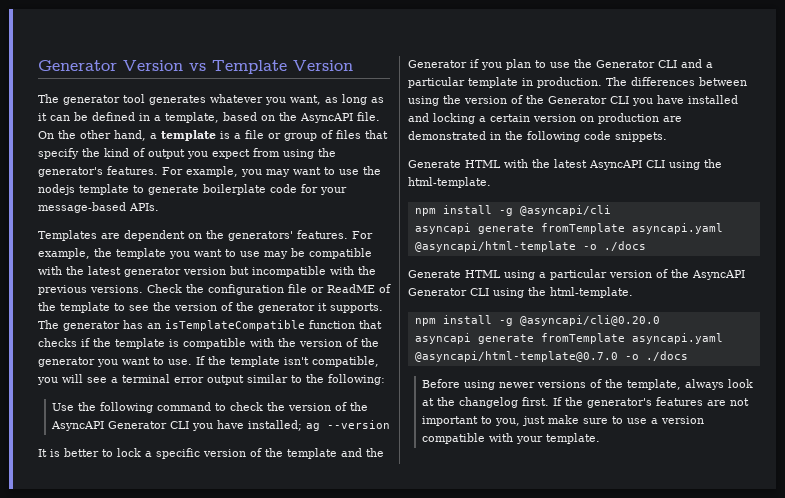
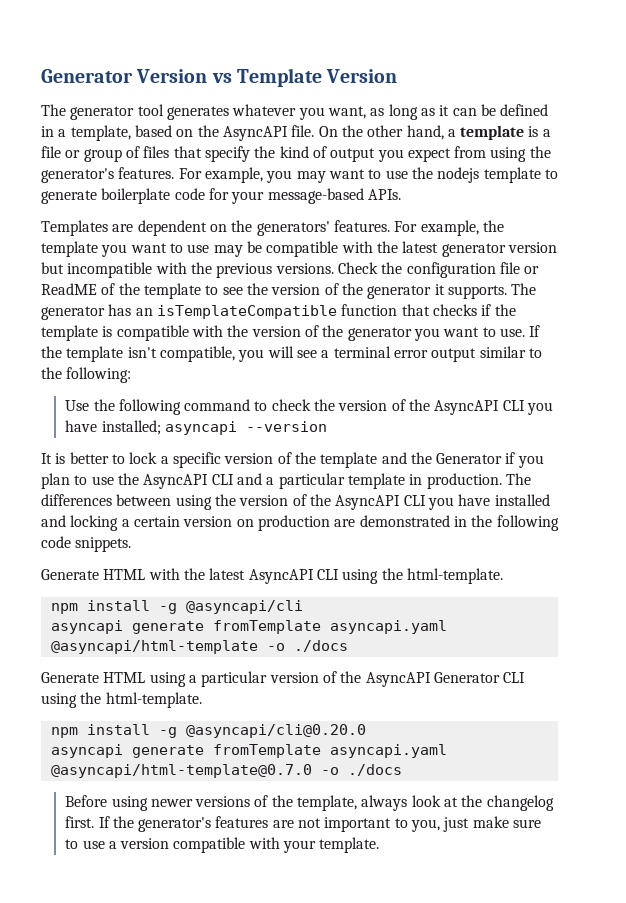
[107,421,167,429] Generator -> (500, 407) none
[305,423,320,431] ag -> [164,421,237,435] asyncapi
[596,60,655,68] Generator -> [143,474,209,489] AsyncAPI
[548,96,607,104] Generator -> [335,495,401,510] AsyncAPI

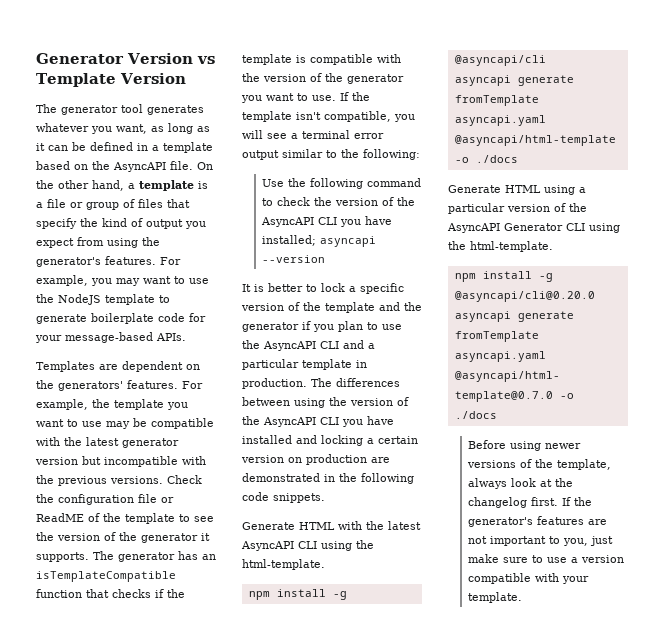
[70,125,131,141] template, -> [163,142,213,153] template
[437,167,480,183] nodejs -> [58,294,101,305] NodeJS
[436,453,503,464] Generator -> [242,322,299,332] generator

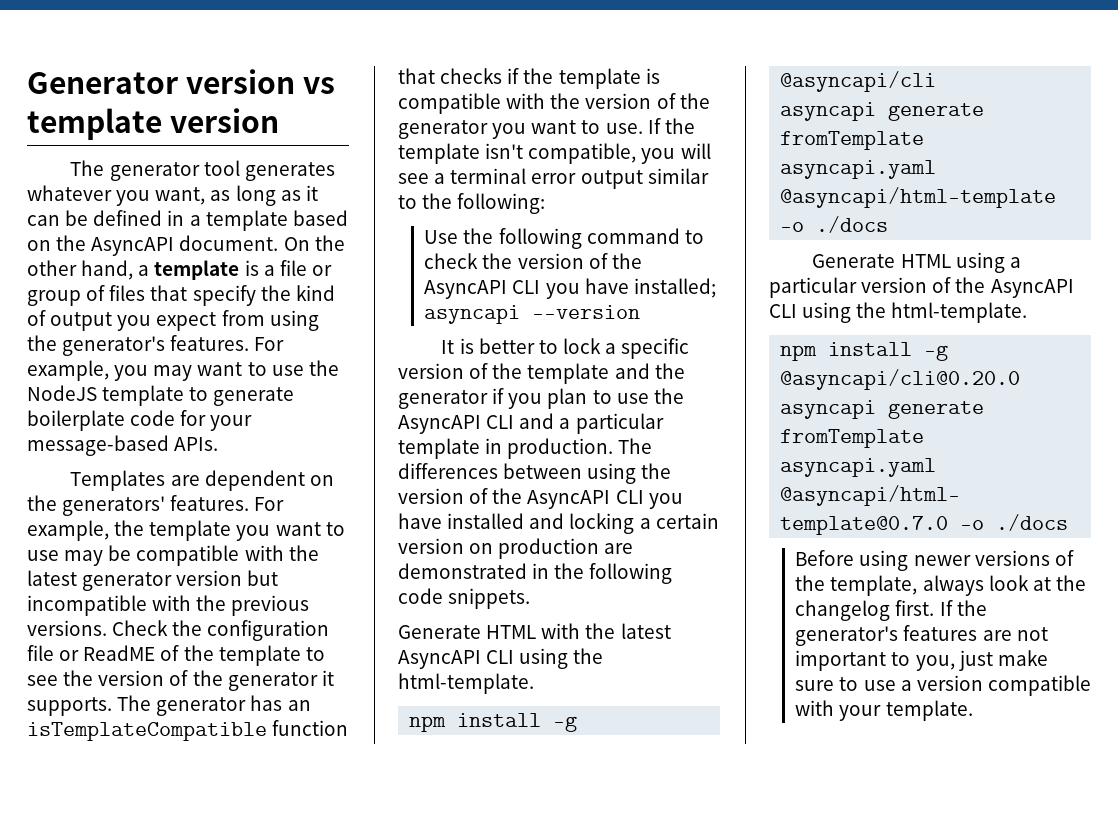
[36,53,215,64] [36,73,186,87] Generator Version vs Template Version -> [27,69,336,94] [27,108,280,140] Generator version vs template version
[170,161,193,170] file. -> [179,235,279,251] document.
[504,223,563,231] Generator -> (1074, 288) none

